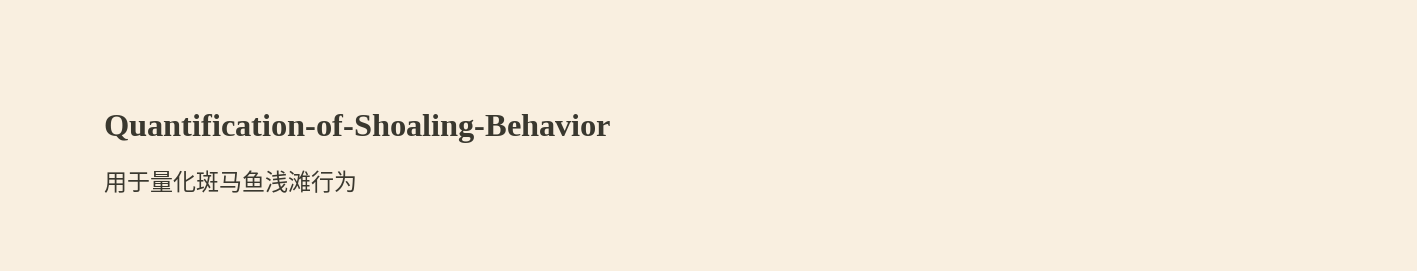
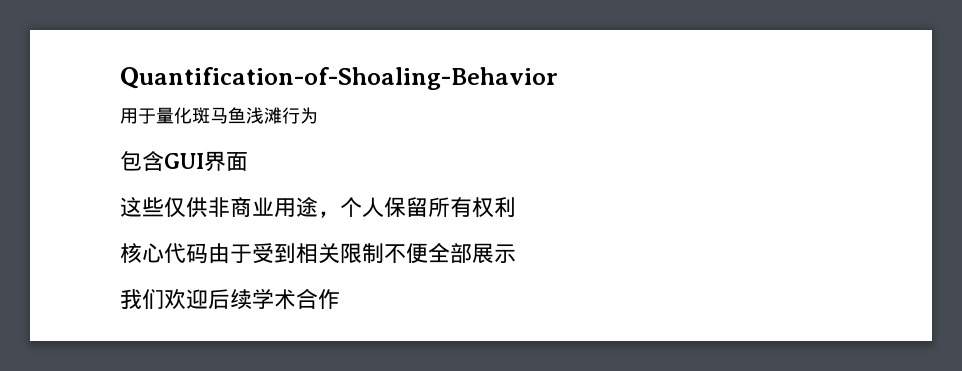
(357, 181) none -> [120,151,248,171] [120,197,516,218] [120,243,516,264] [120,288,340,310] // 包含GUI界面 // 这些仅供非商业用途，个人保留所有权利 // 核心代码由于受到相关限制不便全部展示 // 我们欢迎后续学术合作

